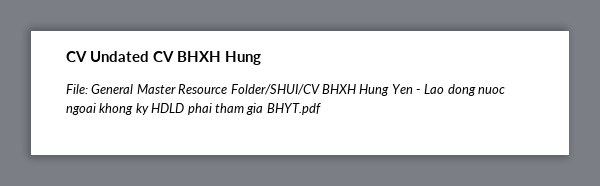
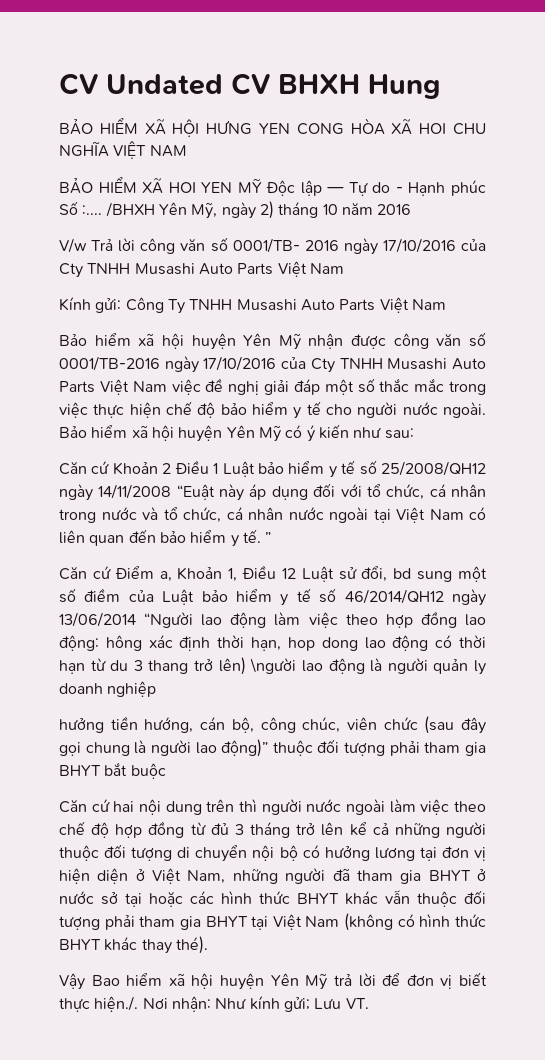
[66,84,506,96] [66,103,321,115] File: General Master Resource Folder/SHUI/CV BHXH Hung Yen - Lao dong nuoc ngoai khong ky HDLD phai tham gia BHYT.pdf -> [59,118,487,137] [59,141,187,159] [59,177,487,196] [59,201,412,219] [59,237,487,255] [59,261,344,278] [59,297,446,314] [59,332,486,350] [59,356,487,373] [59,378,486,395] [59,401,486,419] [59,424,414,442] [59,460,487,478] [59,483,487,501] [59,507,486,523] [59,529,272,547] [59,565,488,582] [59,588,486,606] [59,611,486,628] [59,635,486,651] [59,657,487,675] [59,681,157,697] [59,716,486,734] [59,739,486,757] [59,762,166,779] [59,799,486,815] [59,821,486,838] [59,844,486,862] [59,868,487,884] [59,890,486,907] [59,913,486,931] [59,936,208,954] [59,972,488,990] [59,996,369,1012] BẢO HIỂM XÃ HỘI HƯNG YEN CONG HÒA XÃ HOI CHU NGHĨA VIỆT NAM // BẢO HIỂM XÃ HOI YEN MỸ Độc lập — Tự do - Hạnh phúc Số :.... /BHXH Yên Mỹ, ngày 2) tháng 10 năm 2016 // V/w Trả lời công văn số 0001/TB- 2016 ngày 17/10/2016 của Cty TNHH Musashi Auto Parts Việt Nam // Kính gửi: Công Ty TNHH Musashi Auto Parts Việt Nam // Bảo hiểm xã hội huyện Yên Mỹ nhận được công văn số 0001/TB-2016 ngày 17/10/2016 của Cty TNHH Musashi Auto Parts Việt Nam việc đề nghị giải đáp một số thắc mắc trong việc thực hiện chế độ bảo hiểm y tế cho người nước ngoài. Bảo hiểm xã hội huyện Yên Mỹ có ý kiến như sau: // Căn cứ Khoản 2 Điều 1 Luật bảo hiểm y tế số 25/2008/QH12 ngày 14/11/2008 “Euật này áp dụng đối với tổ chức, cá nhân trong nước và tổ chức, cá nhân nước ngoài tại Việt Nam có liên quan đến bảo hiểm y tế. ” // Căn cứ Điểm a, Khoản 1, Điều 12 Luật sử đổi, bd sung một số điềm của Luật bảo hiểm y tế số 46/2014/QH12 ngày 13/06/2014 “Người lao động làm việc theo hợp đồng lao động: hông xác định thời hạn, hop dong lao động có thời hạn từ du 3 thang trở lên) \người lao động là người quản ly doanh nghiệp // hưởng tiền hướng, cán bộ, công chúc, viên chức (sau đây gọi chung là người lao động)” thuộc đối tượng phải tham gia BHYT bắt buộc // Căn cứ hai nội dung trên thì người nước ngoài làm việc theo chế độ hợp đồng từ đủ 3 tháng trở lên kể cả những người thuộc đối tượng di chuyển nội bộ có hưởng lương tại đơn vị hiện diện ở Việt Nam, những người đã tham gia BHYT ở nước sở tại hoặc các hình thức BHYT khác vẫn thuộc đối tượng phải tham gia BHYT tại Việt Nam (không có hình thức BHYT khác thay thé). // Vậy Bao hiểm xã hội huyện Yên Mỹ trả lời để đơn vị biết thực hiện./. Nơi nhận: Như kính gửi; Lưu VT.

